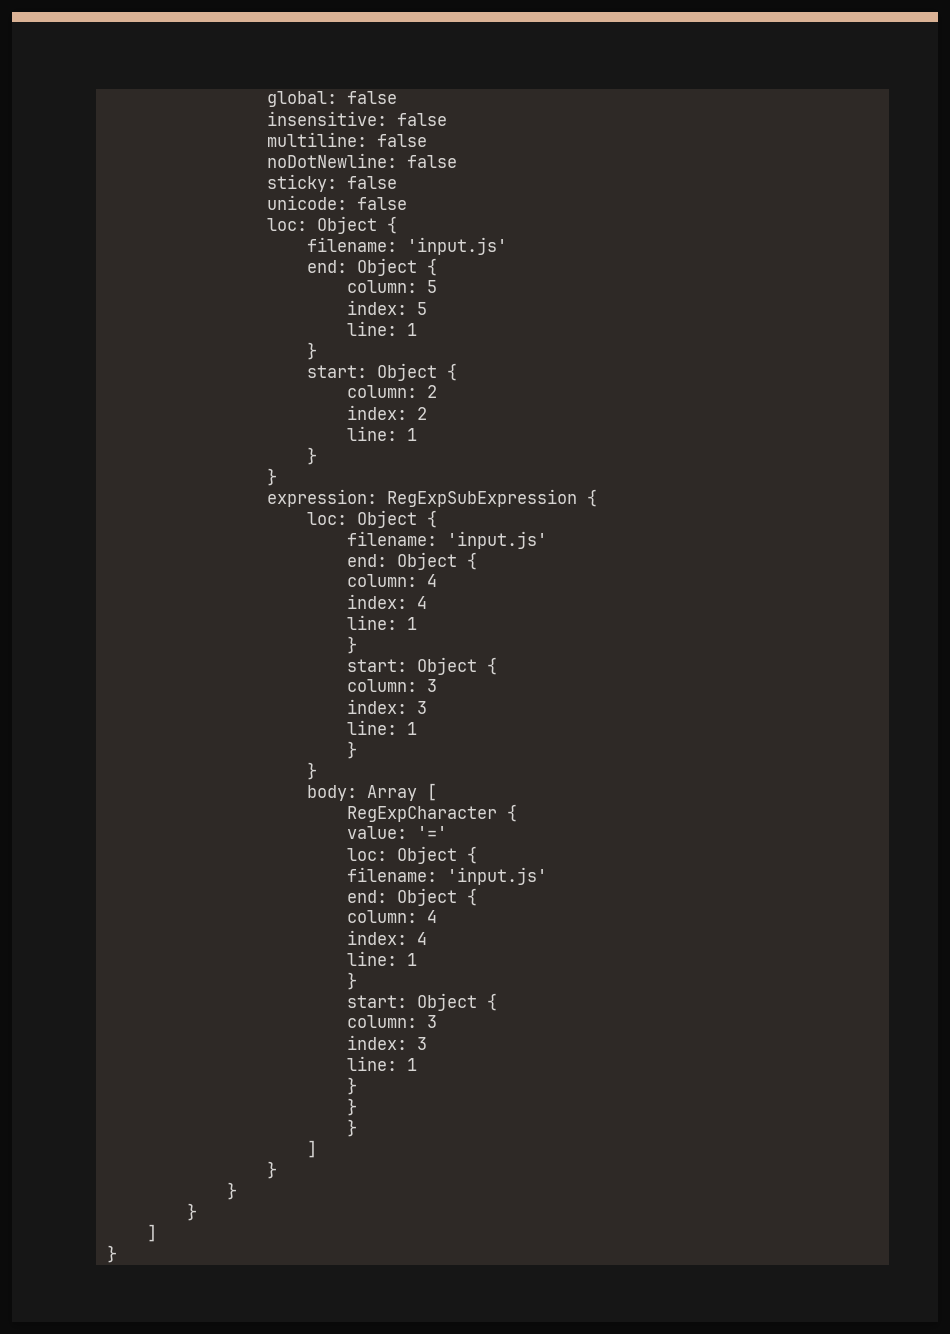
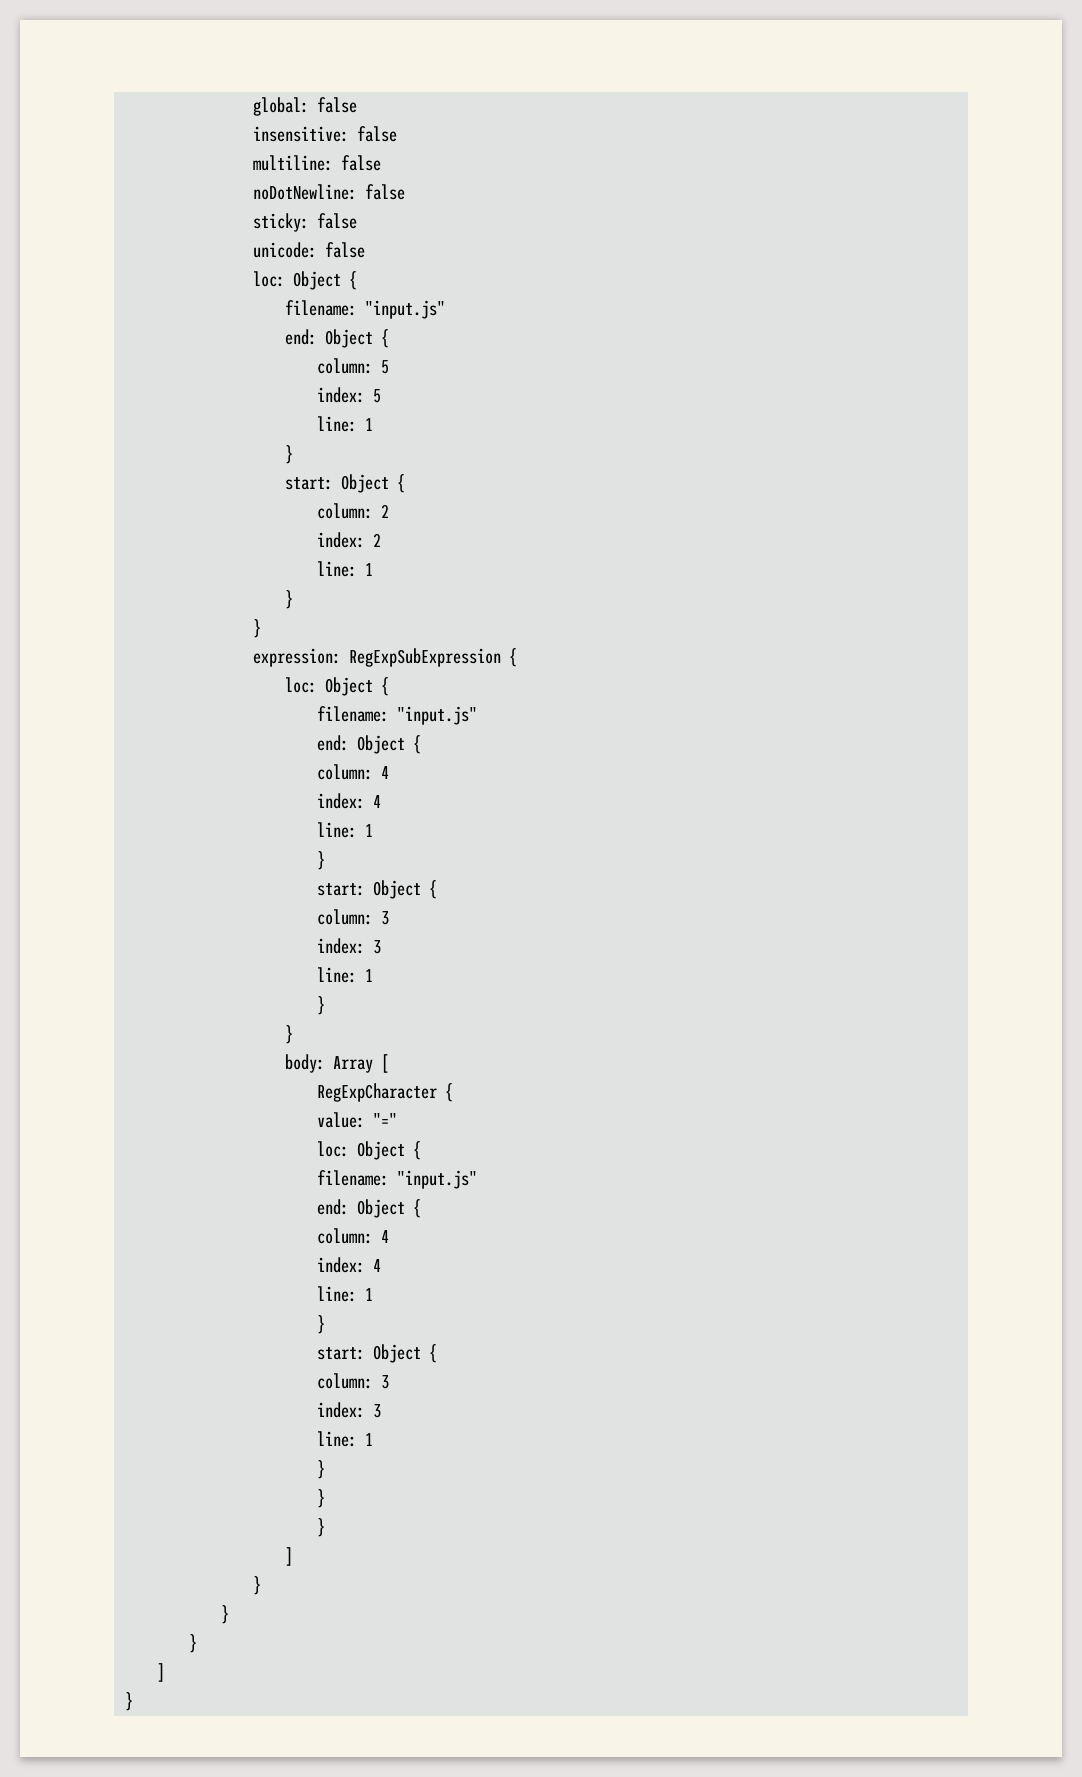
[406,237,507,255] 'input.js' -> [365,300,446,319] "input.js"
[446,531,547,549] 'input.js' -> [397,706,478,725] "input.js"
[416,826,447,839] [346,846,477,864] [346,867,547,885] '=' // loc: Object { // filename: 'input.js' -> [373,1113,398,1127] [317,1141,422,1160] [317,1170,478,1189] "=" // loc: Object { // filename: "input.js"

